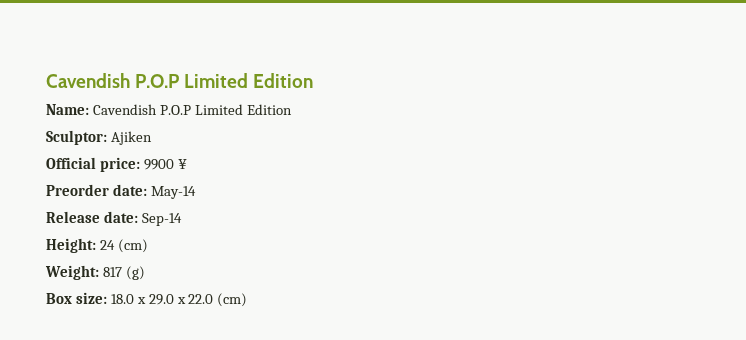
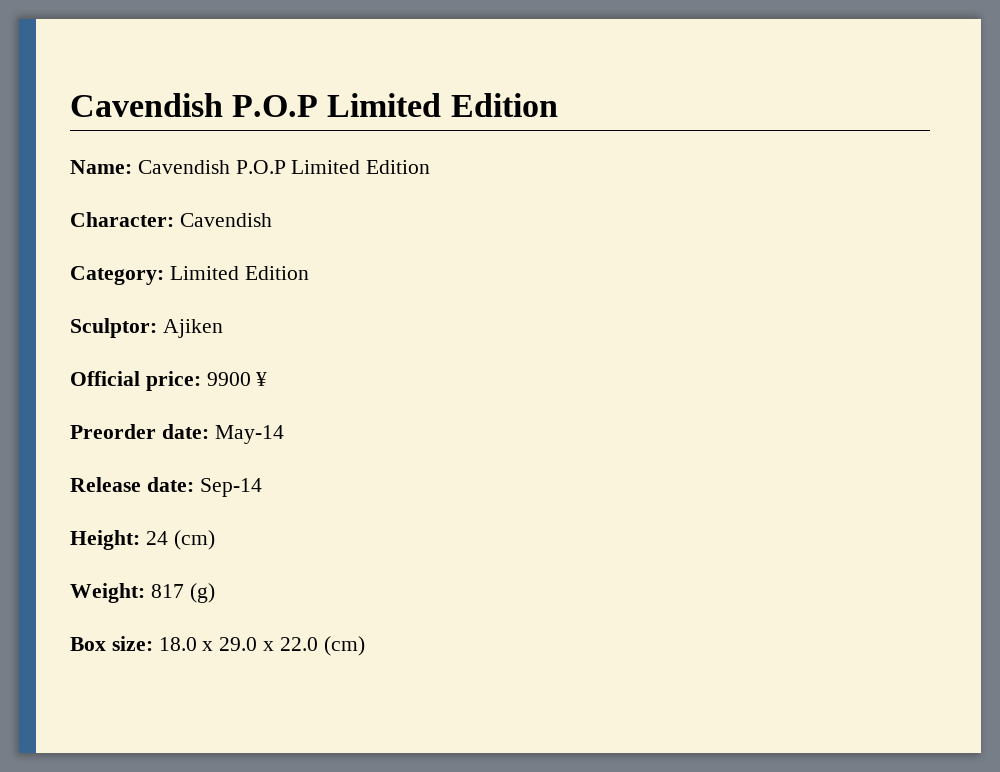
(292, 109) none -> [70,212,272,227] [70,266,309,285] // Character: Cavendish // Category: Limited Edition

